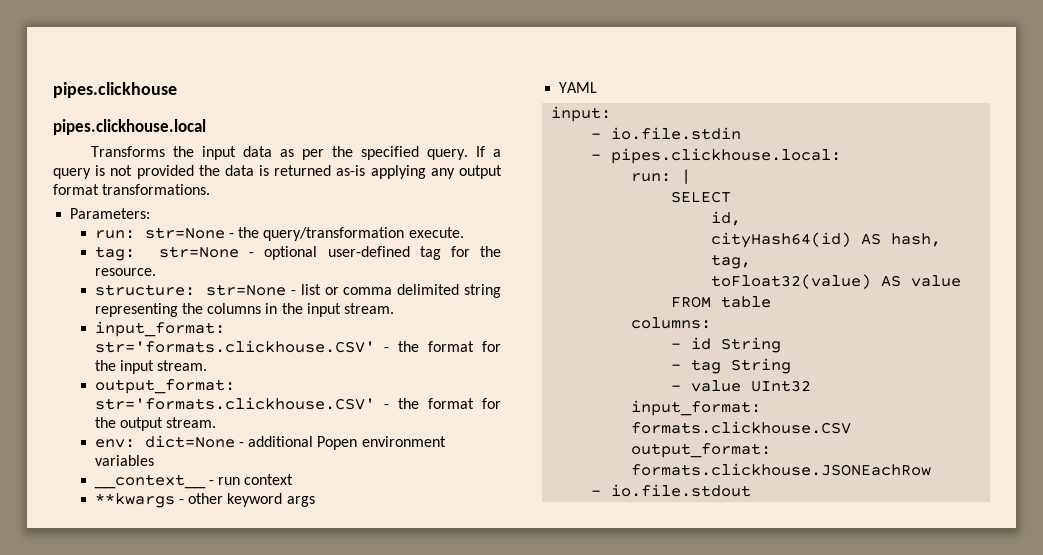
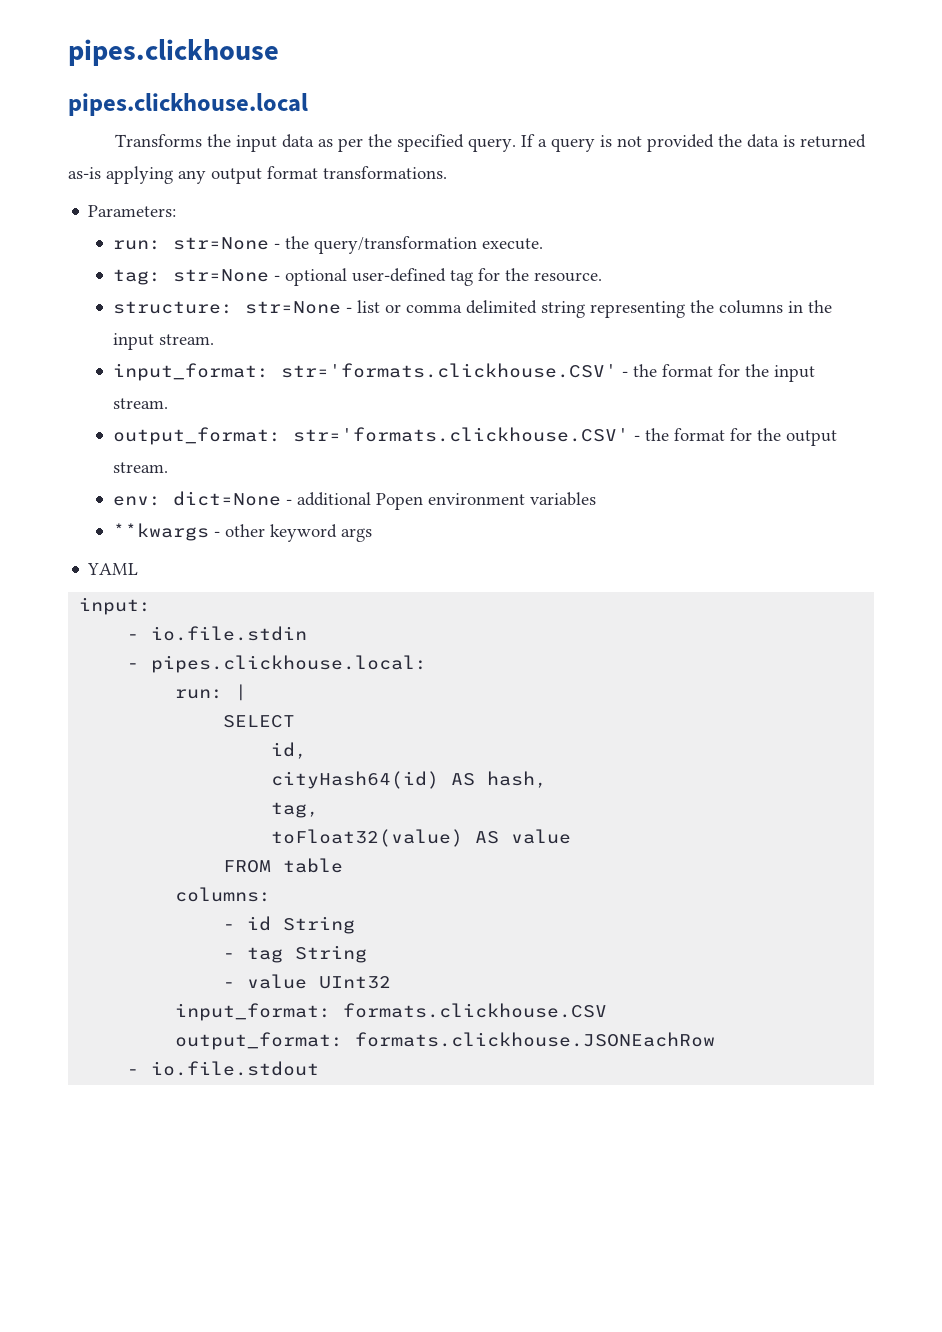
[93,474,294,489] // __context__ - run context -> (596, 499) none

